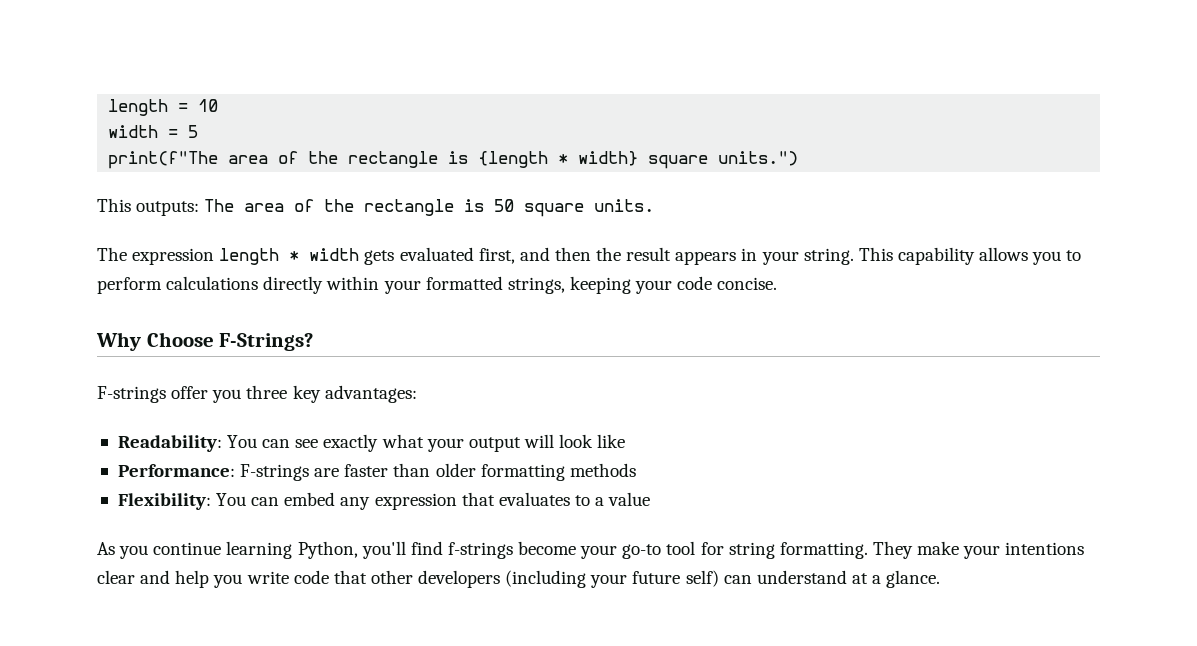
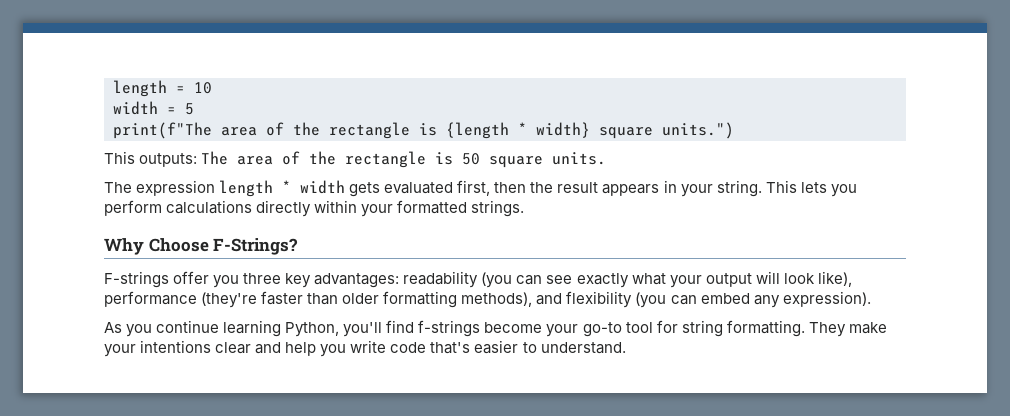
[519,247,550,261] and -> (491, 188) none
[897,247,1082,265] capability allows you to -> [800,182,857,197] lets you
[507,276,778,294] strings, keeping your code concise. -> [471,200,525,217] strings.
[117,435,258,452] // Readability: You -> [403,271,513,288] readability (you
[597,434,626,448] [117,463,636,481] [117,492,651,510] like // Performance: F-strings are faster than older formatting methods // Flexibility: You can embed any expression that evaluates to a value -> [817,271,852,287] [104,291,871,308] like), performance (they're faster than older formatting methods), and flexibility (you can embed any expression).
[333,570,941,588] that other developers (including your future self) can understand at a glance. -> [430,340,626,354] that's easier to understand.

